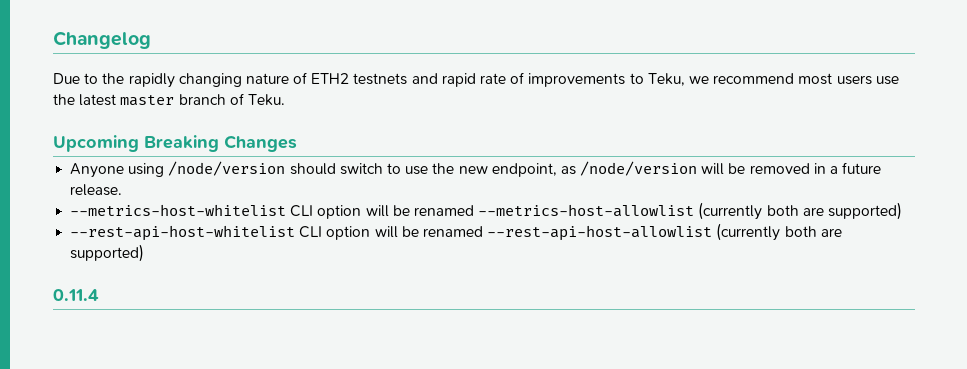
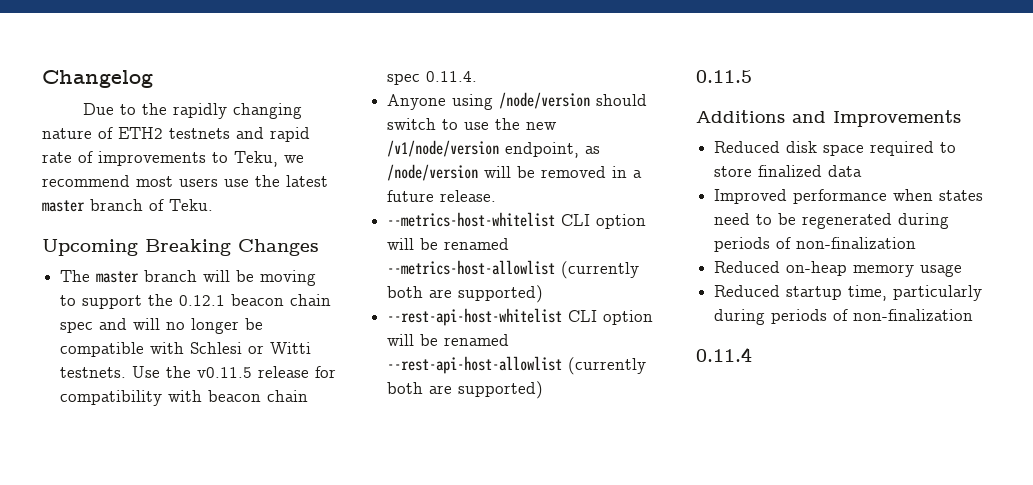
(297, 143) none -> [60,270,317,286] [60,294,332,309] [60,318,264,334] [60,342,312,357] [60,366,337,378] [60,390,309,406] [387,71,478,85] // The master branch will be moving to support the 0.12.1 beacon chain spec and will no longer be compatible with Schlesi or Witti testnets. Use the v0.11.5 release for compatibility with beacon chain spec 0.11.4.
(488, 170) none -> [387,140,500,157] /v1/node/version
(145, 253) none -> [696,70,752,83] [696,110,961,127] [714,141,957,156] [714,165,863,177] [714,189,984,204] [714,213,950,229] [714,237,917,252] [714,261,963,277] [714,285,983,301] [714,309,974,325] // 0.11.5 // Additions and Improvements // Reduced disk space required to store finalized data // Improved performance when states need to be regenerated during periods of non-finalization // Reduced on-heap memory usage // Reduced startup time, particularly during periods of non-finalization

